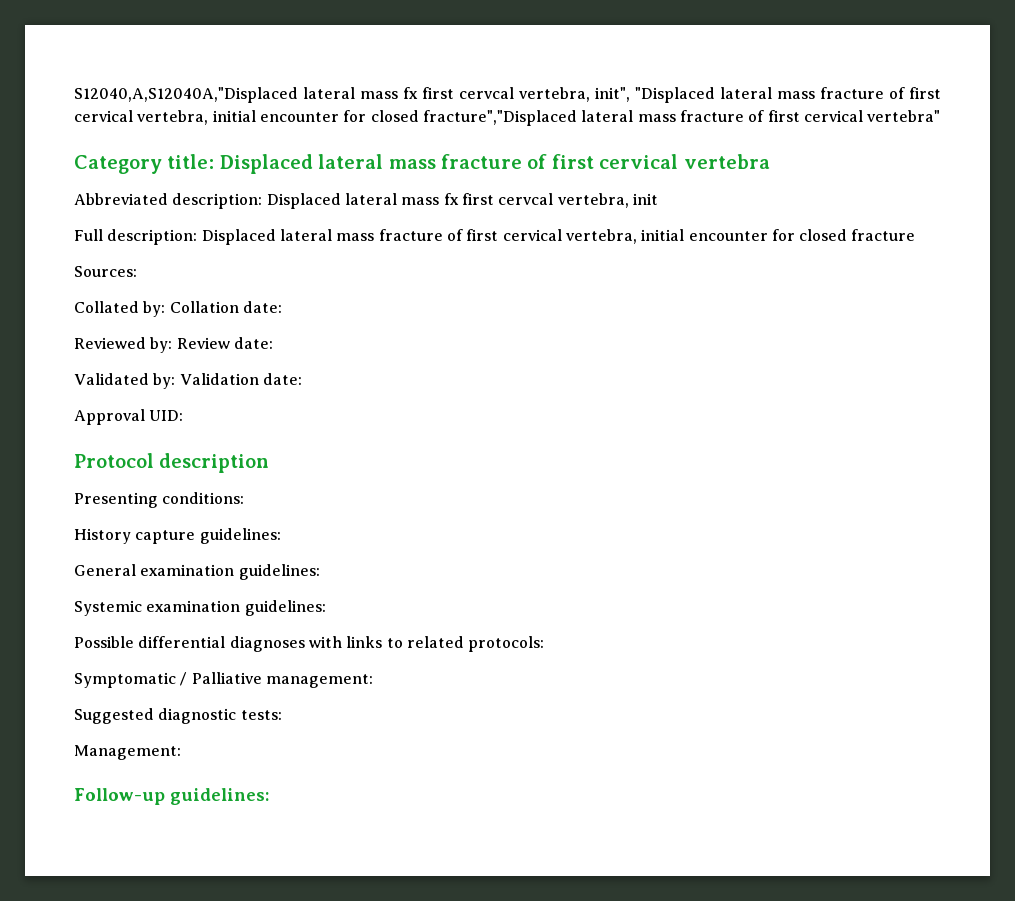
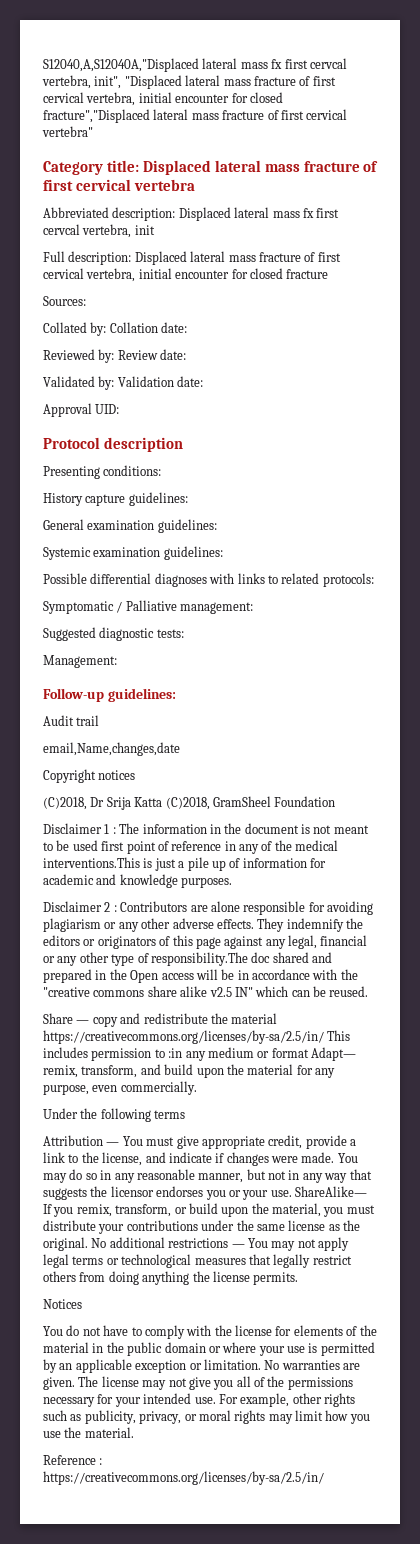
(270, 796) none -> [43,715,100,726] [43,742,180,756] [43,769,136,783] [43,796,336,810] [43,823,369,834] [43,840,339,854] [43,857,326,871] [43,874,233,888] [43,901,373,915] [43,918,363,932] [43,935,368,949] [43,952,332,966] [43,969,358,983] [43,986,369,997] [43,1013,278,1027] [43,1030,351,1044] [43,1047,356,1061] [43,1064,335,1078] [43,1081,197,1095] [43,1108,186,1122] [43,1135,356,1149] [43,1152,358,1166] [43,1169,372,1183] [43,1186,367,1200] [43,1203,375,1217] [43,1220,360,1234] [43,1237,349,1251] [43,1254,352,1268] [43,1271,299,1285] [43,1299,82,1309] [43,1325,377,1339] [43,1342,375,1356] [43,1359,360,1373] [43,1376,353,1390] [43,1393,355,1407] [43,1410,370,1424] [43,1427,134,1438] [43,1455,103,1465] [43,1471,324,1485] // Audit trail // email,Name,changes,date // Copyright notices // (C)2018, Dr Srija Katta (C)2018, GramSheel Foundation // Disclaimer 1 : The information in the document is not meant to be used first point of reference in any of the medical interventions.This is just a pile up of information for academic and knowledge purposes. // Disclaimer 2 : Contributors are alone responsible for avoiding plagiarism or any other adverse effects. They indemnify the editors or originators of this page against any legal, financial or any other type of responsibility.The doc shared and prepared in the Open access will be in accordance with the "creative commons share alike v2.5 IN" which can be reused. // Share — copy and redistribute the material https://creativecommons.org/licenses/by-sa/2.5/in/ This includes permission to :in any medium or format Adapt— remix, transform, and build upon the material for any purpose, even commercially. // Under the following terms // Attribution — You must give appropriate credit, provide a link to the license, and indicate if changes were made. You may do so in any reasonable manner, but not in any way that suggests the licensor endorses you or your use. ShareAlike— If you remix, transform, or build upon the material, you must distribute your contributions under the same license as the original. No additional restrictions — You may not apply legal terms or technological measures that legally restrict others from doing anything the license permits. // Notices // You do not have to comply with the license for elements of the material in the public domain or where your use is permitted by an applicable exception or limitation. No warranties are given. The license may not give you all of the permissions necessary for your intended use. For example, other rights such as publicity, privacy, or moral rights may limit how you use the material. // Reference : https://creativecommons.org/licenses/by-sa/2.5/in/

